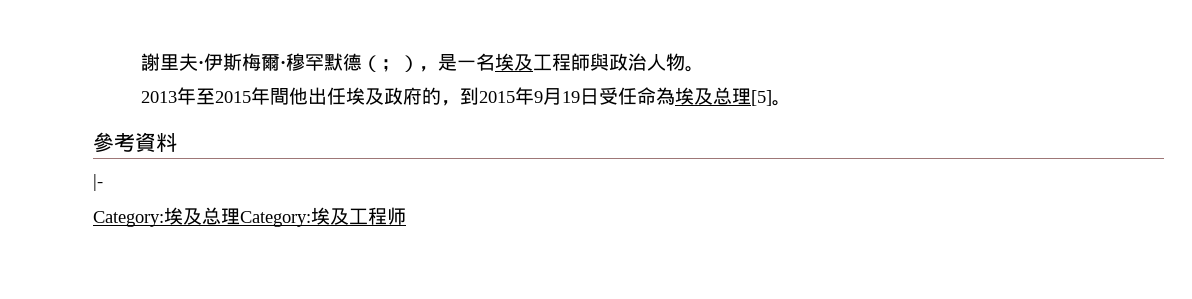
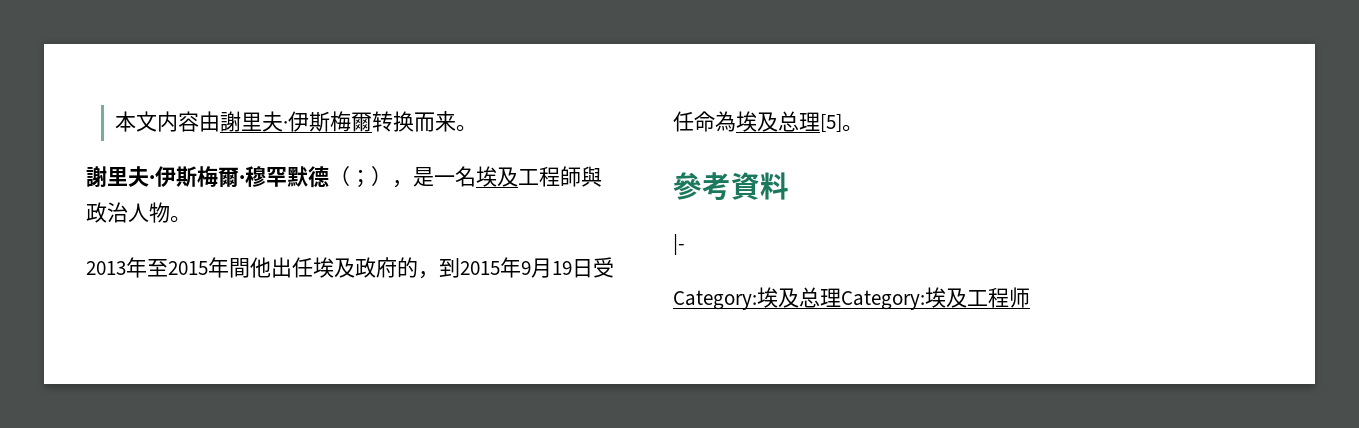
(140, 62) none -> [115,111,478,132] 本文内容由謝里夫·伊斯梅爾转换而来。 //

